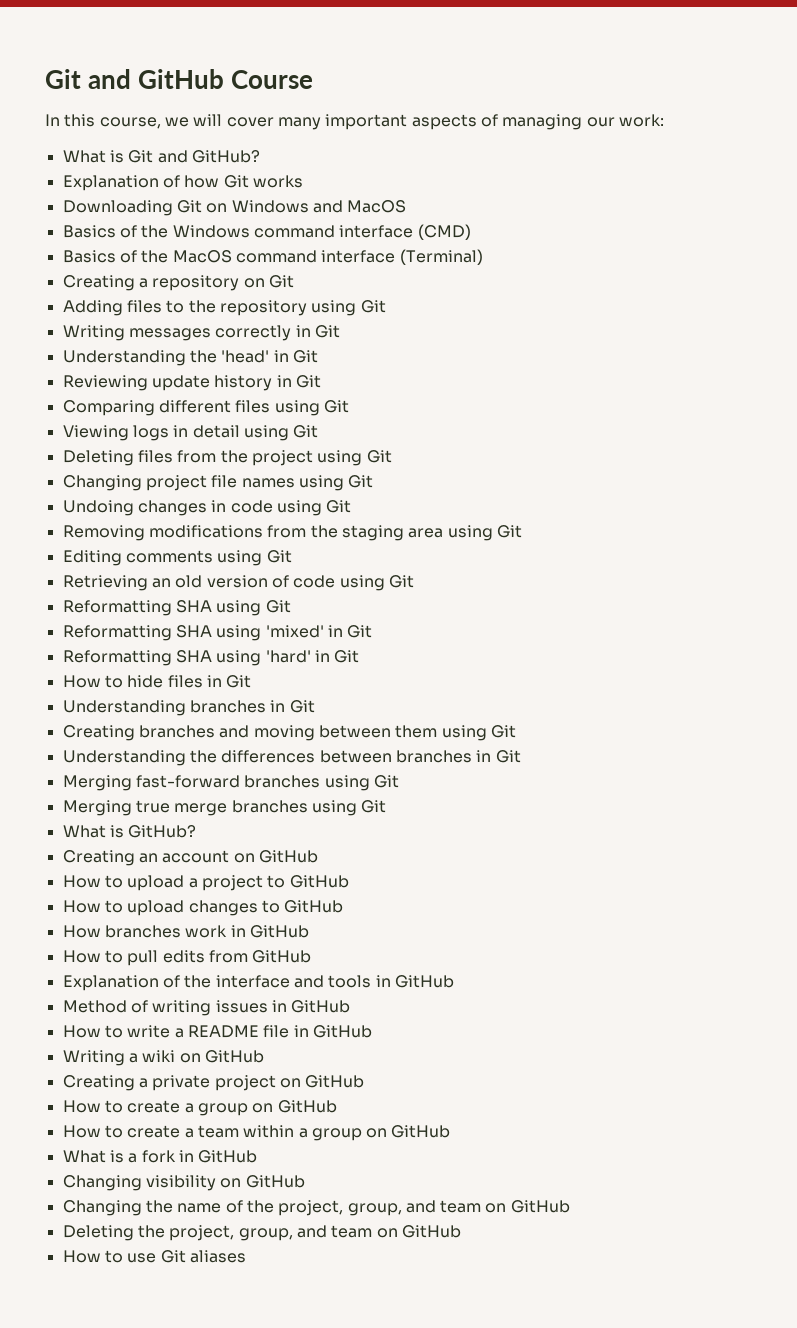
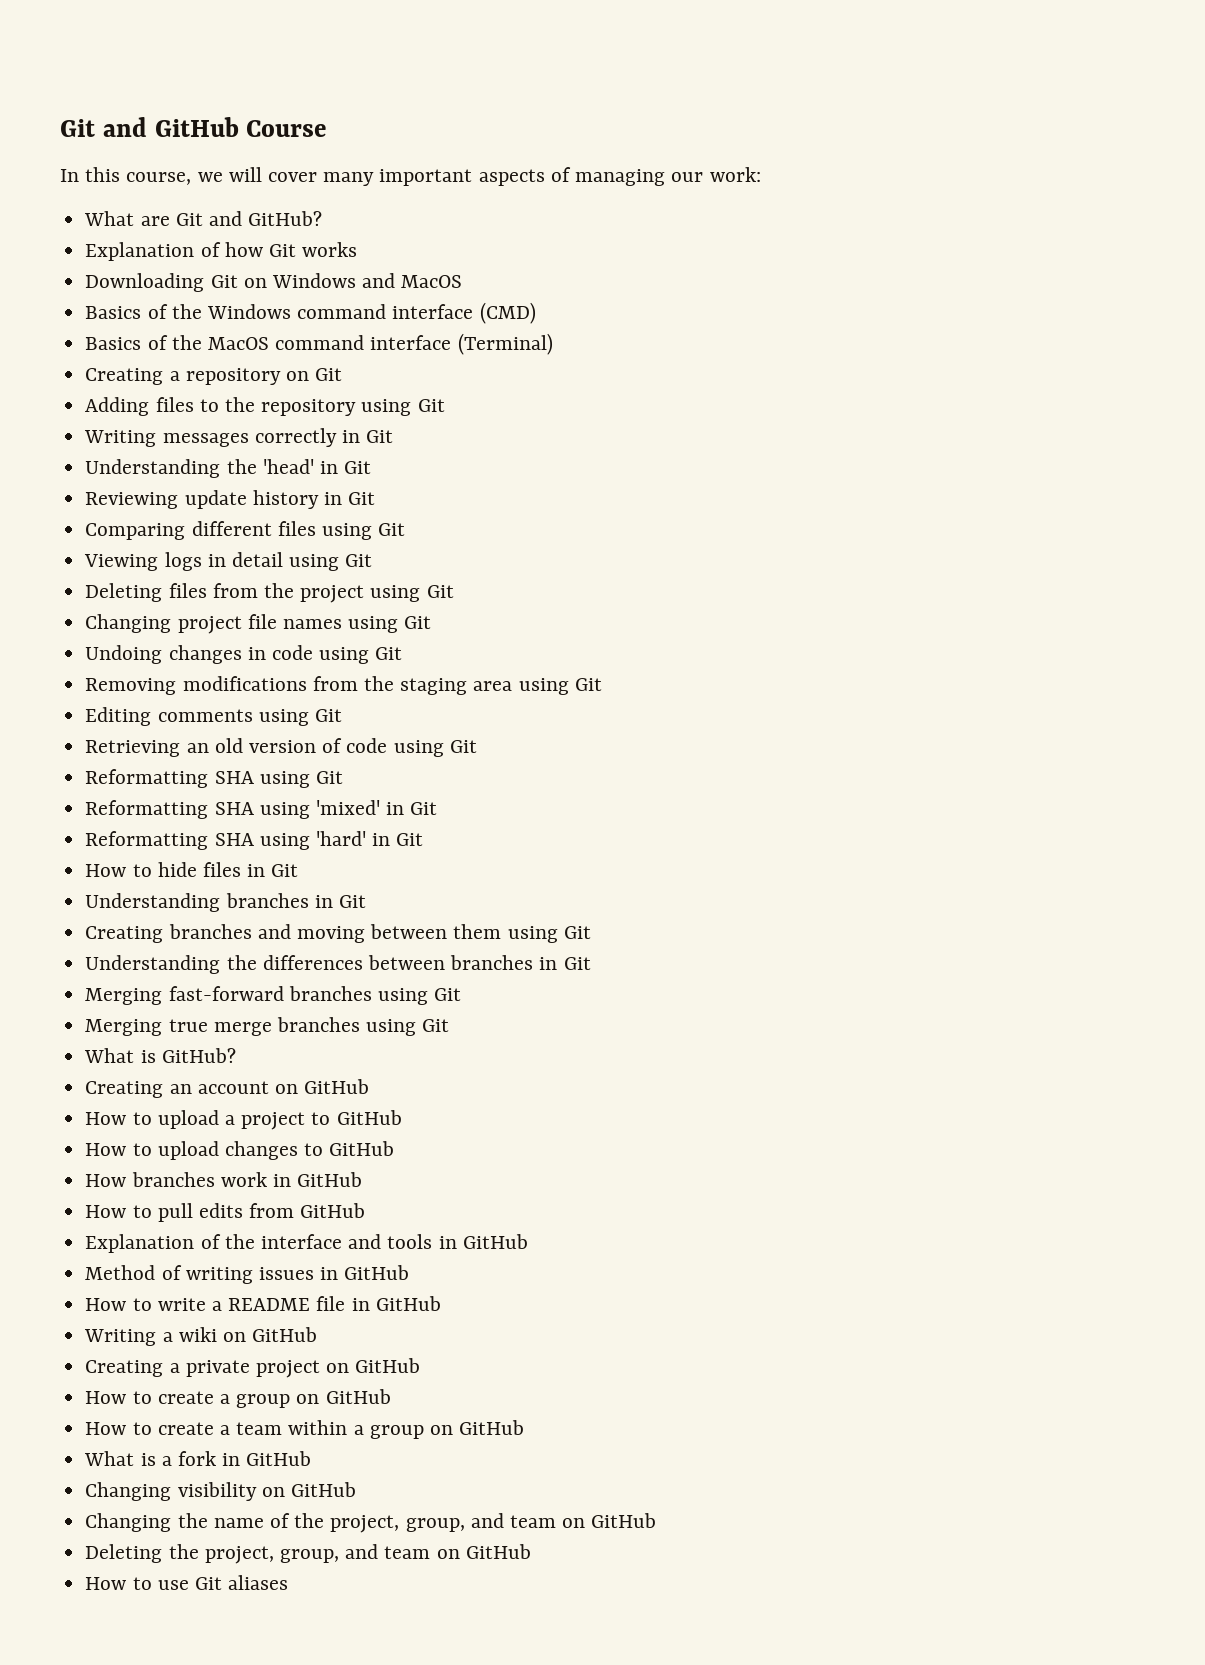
[109,150,124,163] is -> [140,216,170,226] are

